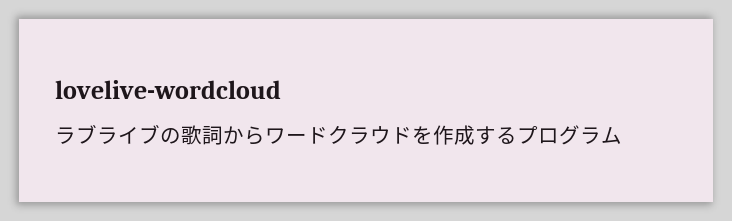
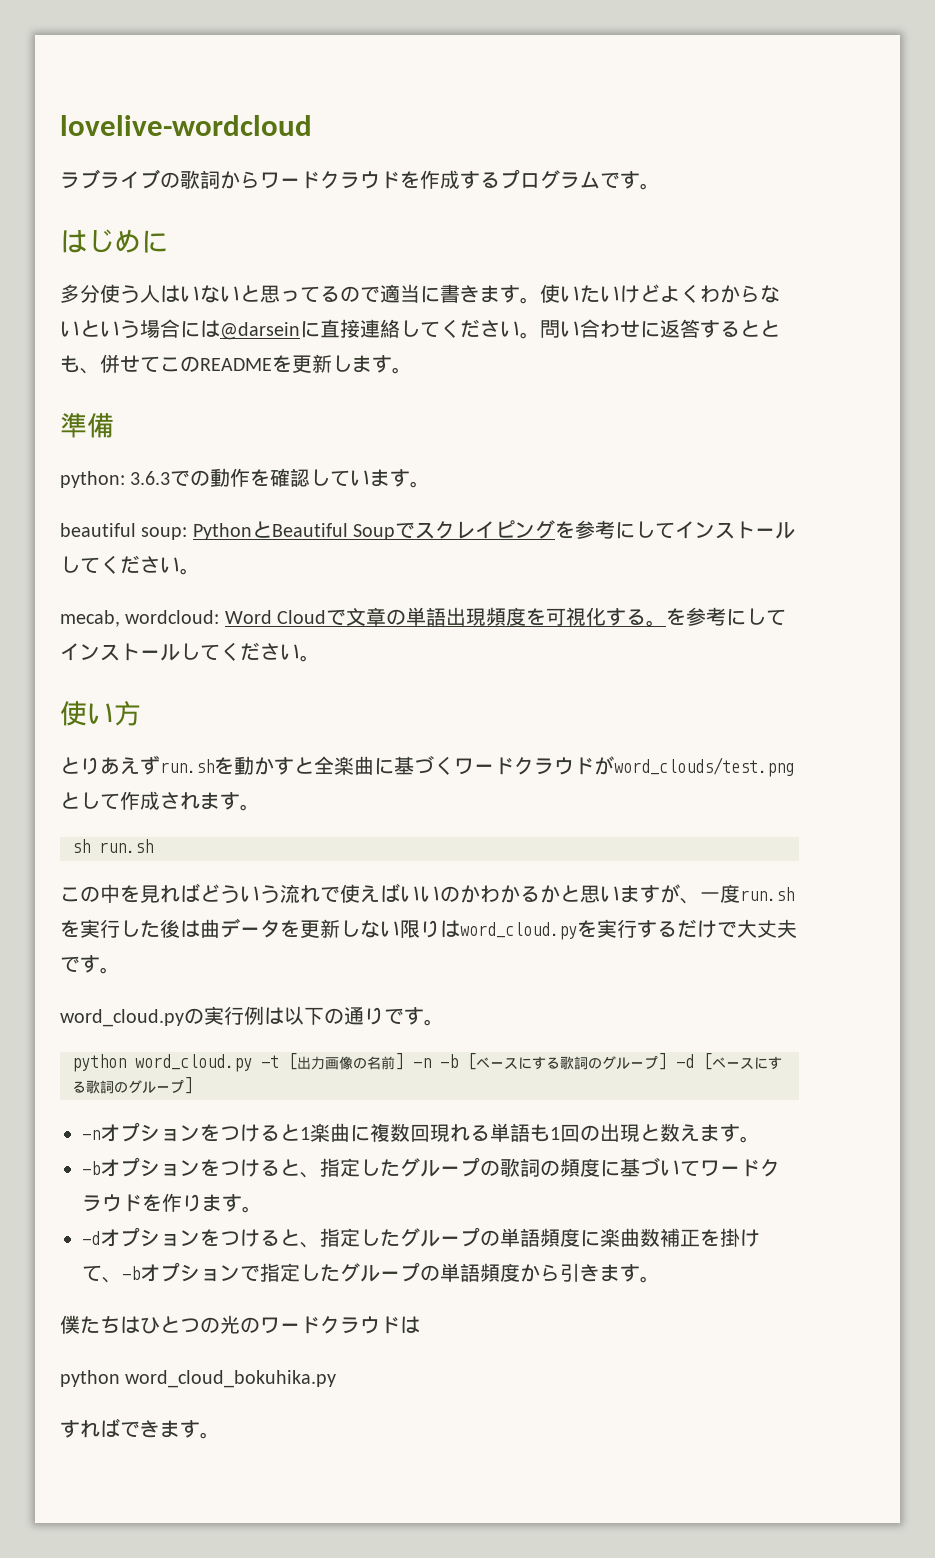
(622, 135) none -> [600,171,660,190] [60,229,168,253] [60,284,780,304] [60,319,780,340] [60,354,412,374] [60,412,114,438] [60,468,431,488] [60,520,796,540] [60,555,200,575] [60,607,787,627] [60,642,320,662] [60,701,141,726] [60,755,794,777] [60,791,260,811] [72,839,153,853] [60,883,794,904] [60,918,797,940] [60,955,120,974] [60,1006,444,1027] [72,1053,782,1072] [72,1077,193,1094] [82,1122,760,1143] [82,1157,780,1178] [82,1193,262,1213] [82,1227,760,1248] [82,1262,660,1283] [60,1315,420,1334] [60,1370,337,1388] [60,1418,220,1439] です。 // はじめに // 多分使う人はいないと思ってるので適当に書きます。使いたいけどよくわからないという場合には@darseinに直接連絡してください。問い合わせに返答するととも、併せてこのREADMEを更新します。 // 準備 // python: 3.6.3での動作を確認しています。 // beautiful soup: PythonとBeautiful Soupでスクレイピングを参考にしてインストールしてください。 // mecab, wordcloud: Word Cloudで文章の単語出現頻度を可視化する。を参考にしてインストールしてください。 // 使い方 // とりあえずrun.shを動かすと全楽曲に基づくワードクラウドがword_clouds/test.pngとして作成されます。 // sh run.sh // この中を見ればどういう流れで使えばいいのかわかるかと思いますが、一度run.shを実行した後は曲データを更新しない限りはword_cloud.pyを実行するだけで大丈夫です。 // word_cloud.pyの実行例は以下の通りです。 // python word_cloud.py -t [出力画像の名前] -n -b [ベースにする歌詞のグループ] -d [ベースにする歌詞のグループ] // -nオプションをつけると1楽曲に複数回現れる単語も1回の出現と数えます。 // -bオプションをつけると、指定したグループの歌詞の頻度に基づいてワードクラウドを作ります。 // -dオプションをつけると、指定したグループの単語頻度に楽曲数補正を掛けて、-bオプションで指定したグループの単語頻度から引きます。 // 僕たちはひとつの光のワードクラウドは // python word_cloud_bokuhika.py // すればできます。

